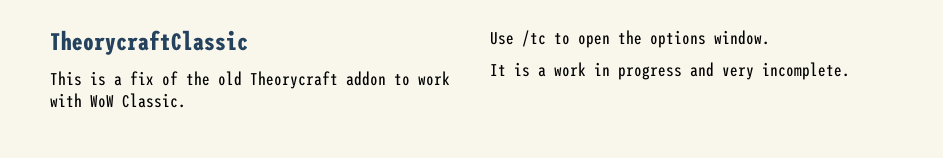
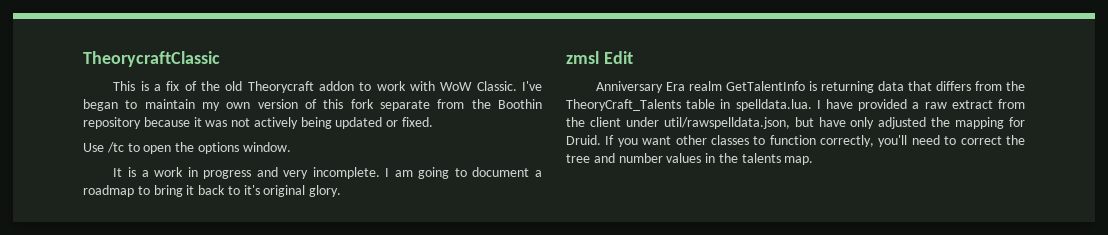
(186, 100) none -> [521,81,542,91] [83,99,542,111] [83,117,434,129] I've began to maintain my own version of this fork separate from the Boothin repository because it was not actively being updated or fixed.
(850, 71) none -> [385,167,542,179] [83,185,342,197] [566,51,633,64] [596,81,1025,93] [566,99,1025,111] [566,117,1025,129] [566,135,1025,147] [566,153,814,165] I am going to document a roadmap to bring it back to it's original glory. // zmsl Edit // Anniversary Era realm GetTalentInfo is returning data that differs from the TheoryCraft_Talents table in spelldata.lua. I have provided a raw extract from the client under util/rawspelldata.json, but have only adjusted the mapping for Druid. If you want other classes to function correctly, you'll need to correct the tree and number values in the talents map.

